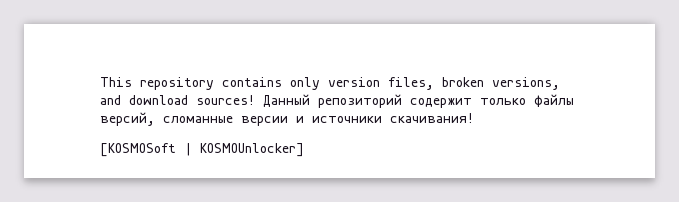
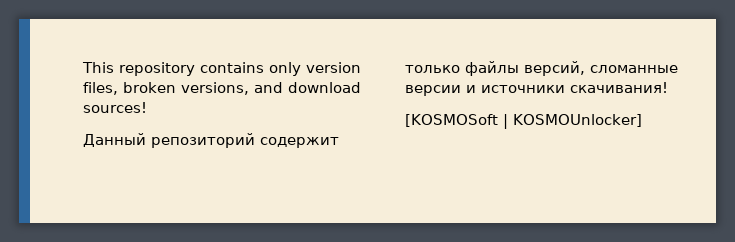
(255, 100) none -> (147, 107) //

